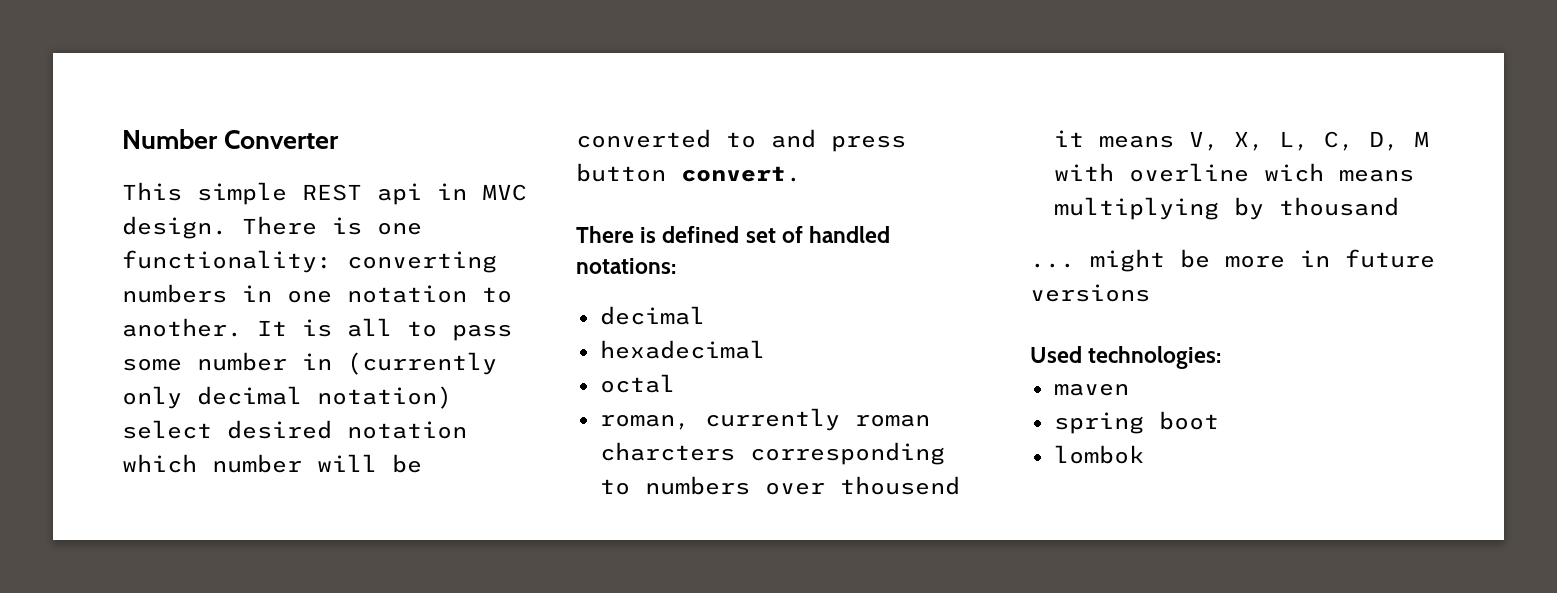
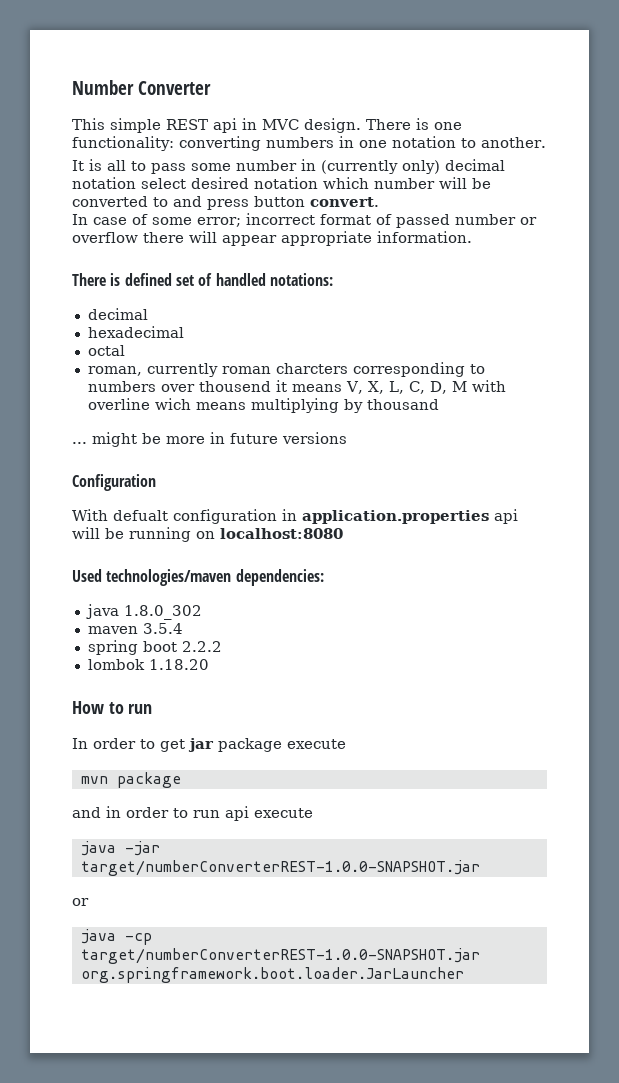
(242, 327) none -> (546, 142) //
[122,386,452,409] only decimal notation) -> [402,159,505,174] [72,177,136,189] only) decimal notation
(801, 174) none -> [72,213,537,228] [72,231,472,246] // In case of some error; incorrect format of passed number or overflow there will appear appropriate information.
[1030,346,1222,369] Used technologies: -> [72,474,156,491] [72,509,518,524] [72,527,343,542] [72,569,324,586] [85,604,202,620] Configuration // With defualt configuration in application.properties api will be running on localhost:8080 // Used technologies/maven dependencies: // java 1.8.0_302
(1129, 389) none -> [142,623,183,634] 3.5.4
(1219, 420) none -> [181,641,222,652] 2.2.2
(1144, 454) none -> [148,659,209,670] [72,701,153,714] [72,738,346,752] [80,772,181,788] [72,806,313,821] [80,841,160,856] [80,860,480,876] [72,898,89,906] [80,929,152,945] [80,948,480,964] [80,967,464,983] 1.18.20 // How to run // In order to get jar package execute // mvn package // and in order to run api execute // java -jar target/numberConverterREST-1.0.0-SNAPSHOT.jar // or // java -cp target/numberConverterREST-1.0.0-SNAPSHOT.jar org.springframework.boot.loader.JarLauncher

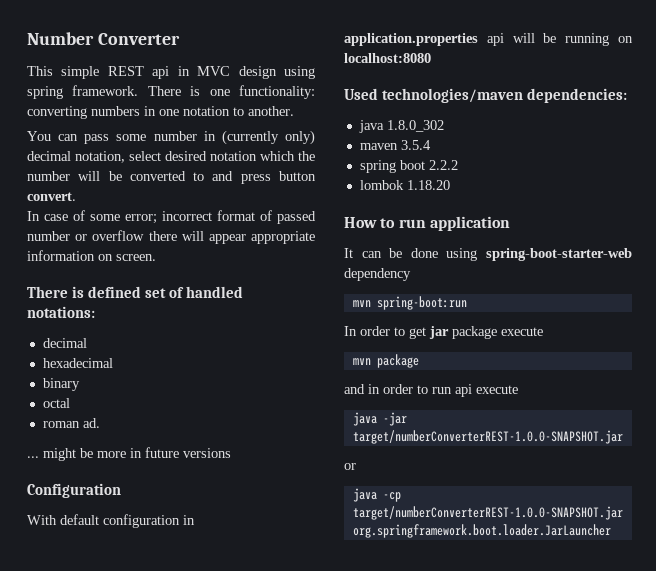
[304,118,361,133] design. -> [238,66,315,79] [27,85,139,99] design using spring framework.
[72,159,146,171] It is all to -> [27,131,79,141] You can
[72,177,136,189] notation -> [75,151,125,163] notation,
(369, 183) none -> [298,151,315,161] the
[377,231,472,243] information. -> [27,250,156,261] information on screen.
(184, 332) none -> [42,378,80,391] // binary
[87,362,485,377] [87,380,506,394] [87,398,439,413] roman, currently roman charcters corresponding to numbers over thousend it means V, X, L, C, D, M with overline wich means multiplying by thousand -> [42,418,100,428] roman ad.
[113,510,168,521] defualt -> [60,514,99,525] default
(153, 709) none -> [429,216,510,231] [344,248,632,261] [344,268,411,281] [352,296,467,310] application // It can be done using spring-boot-starter-web dependency // mvn spring-boot:run

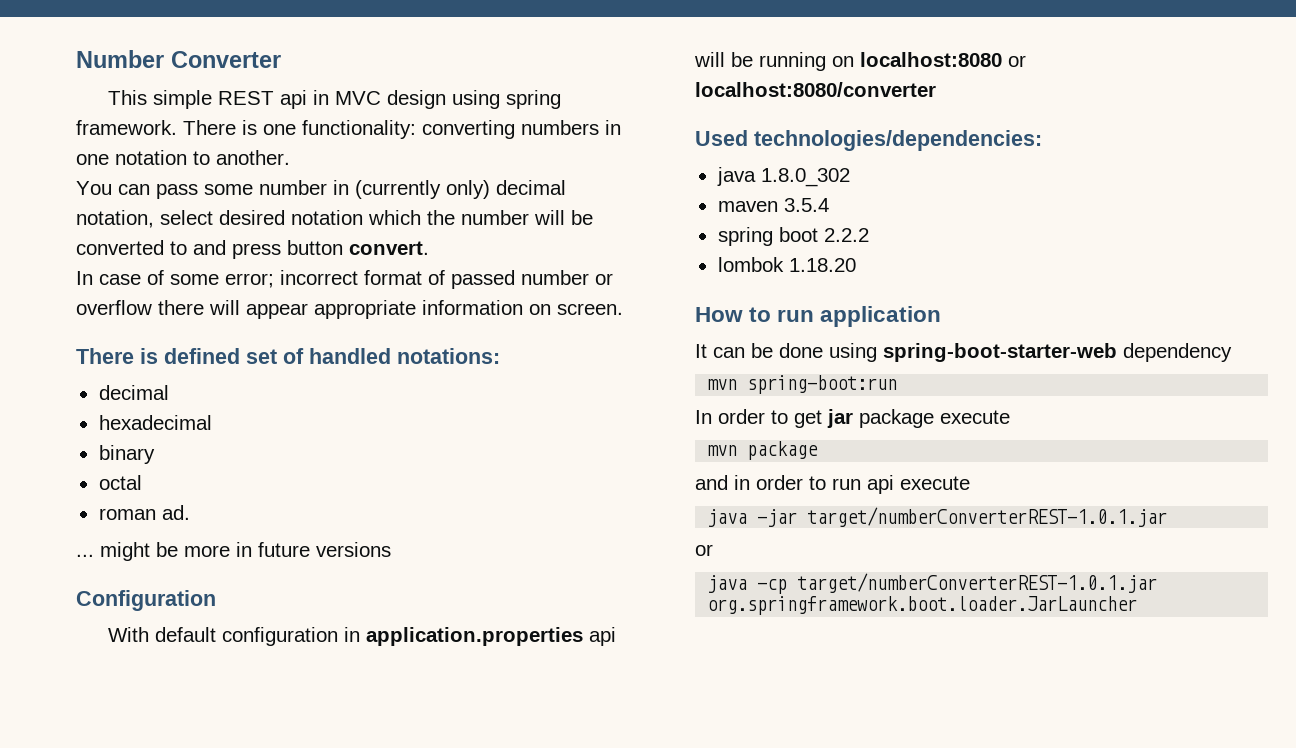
(431, 58) none -> [1008,55,1026,67] [695,82,936,97] or localhost:8080/converter
[382,88,628,103] technologies/maven dependencies: -> [754,130,1042,151] technologies/dependencies:
[352,430,623,444] target/numberConverterREST-1.0.0-SNAPSHOT.jar -> [807,507,1168,527] target/numberConverterREST-1.0.1.jar
[352,506,623,520] target/numberConverterREST-1.0.0-SNAPSHOT.jar -> [797,573,1158,593] target/numberConverterREST-1.0.1.jar

